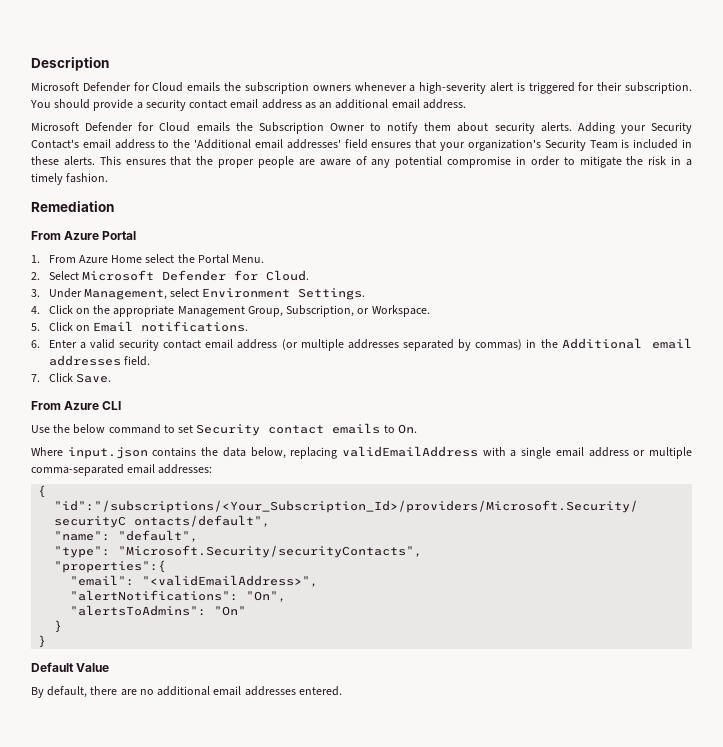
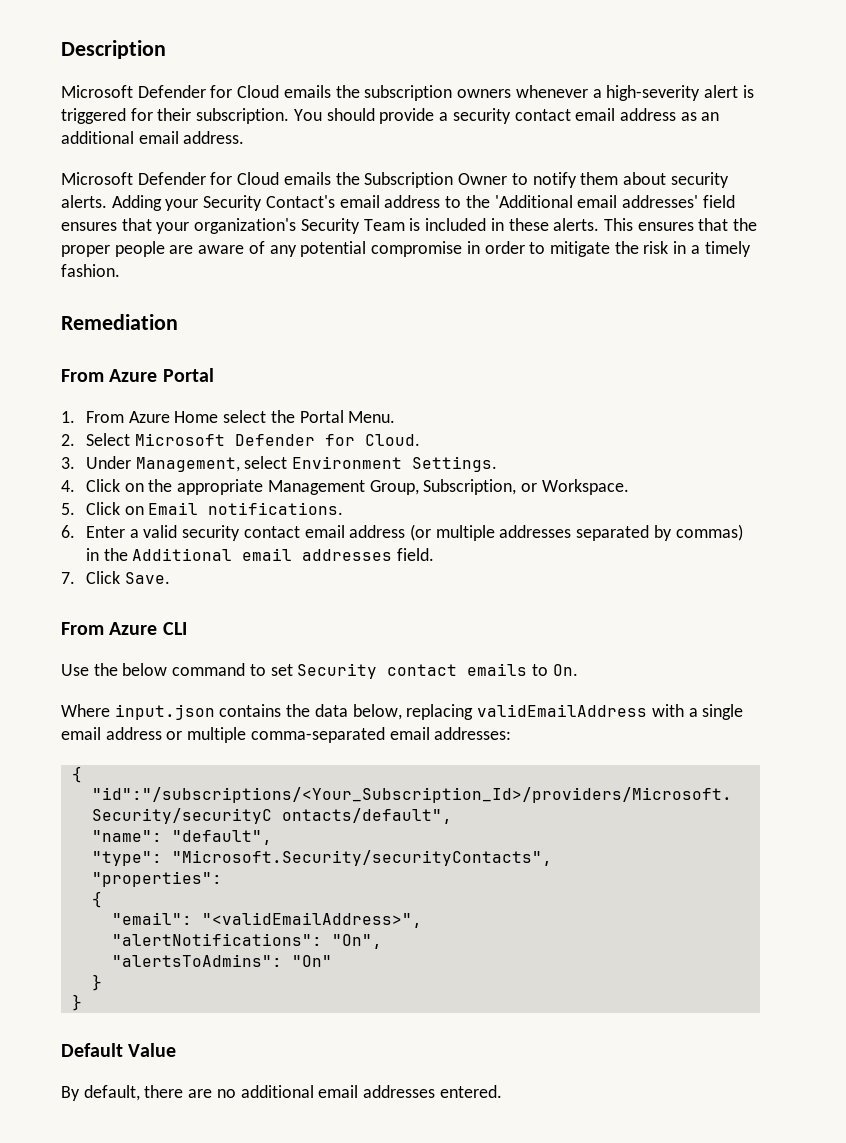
[54,560,167,573] "properties":{ -> [91,871,222,887] [91,891,102,908] "properties": // {

